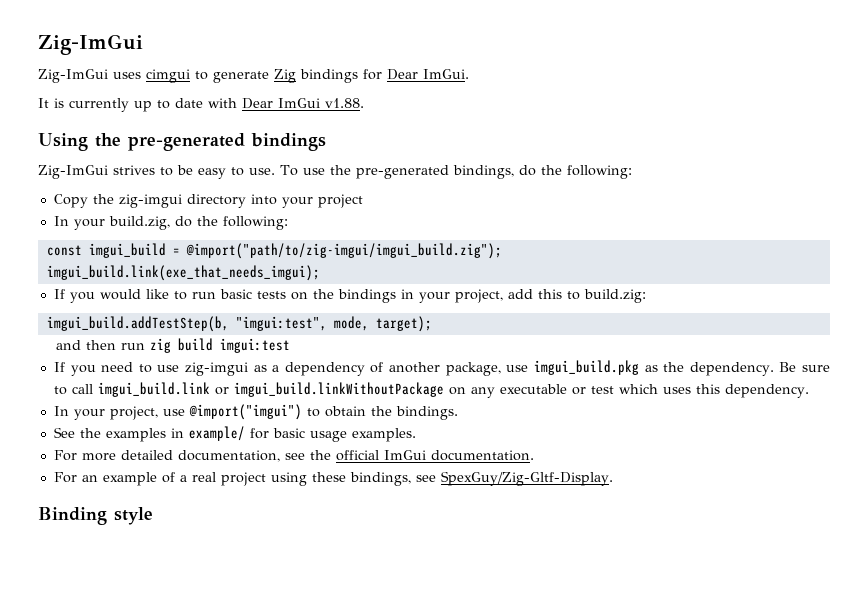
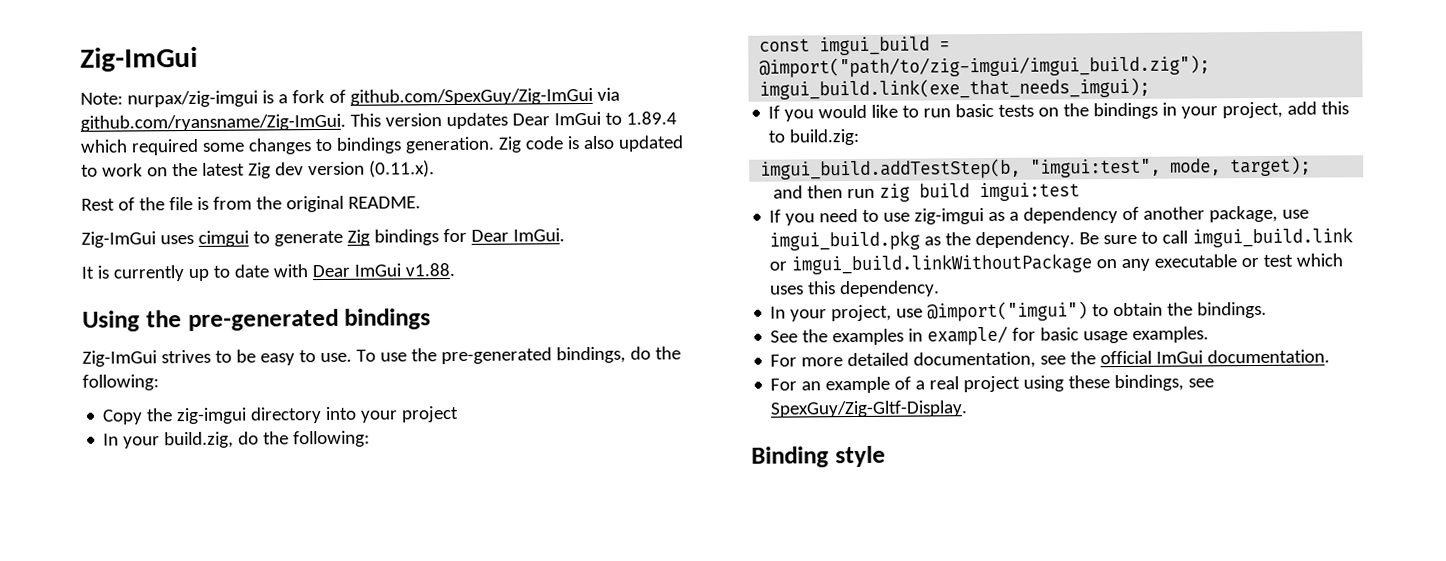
[38,34,143,55] Zig-ImGui -> [80,46,198,72] [80,87,620,108] [80,111,677,132] [80,135,684,156] [81,160,435,179] [81,195,421,213] Zig-ImGui // Note: nurpax/zig-imgui is a fork of github.com/SpexGuy/Zig-ImGui via github.com/ryansname/Zig-ImGui. This version updates Dear ImGui to 1.89.4 which required some changes to bindings generation. Zig code is also updated to work on the latest Zig dev version (0.11.x). // Rest of the file is from the original README.

